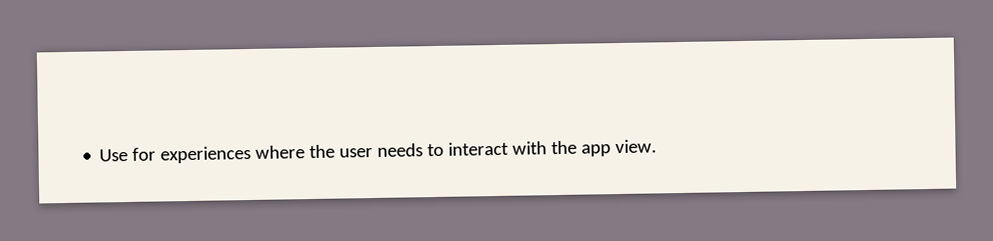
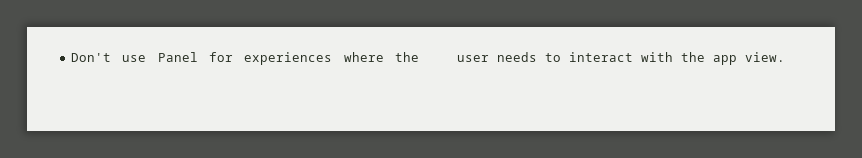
[99,148,129,162] Use -> [70,52,198,62] Don't use Panel

